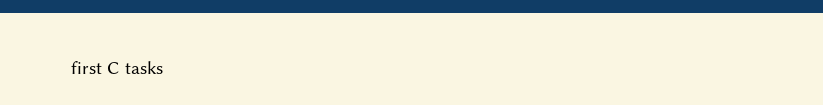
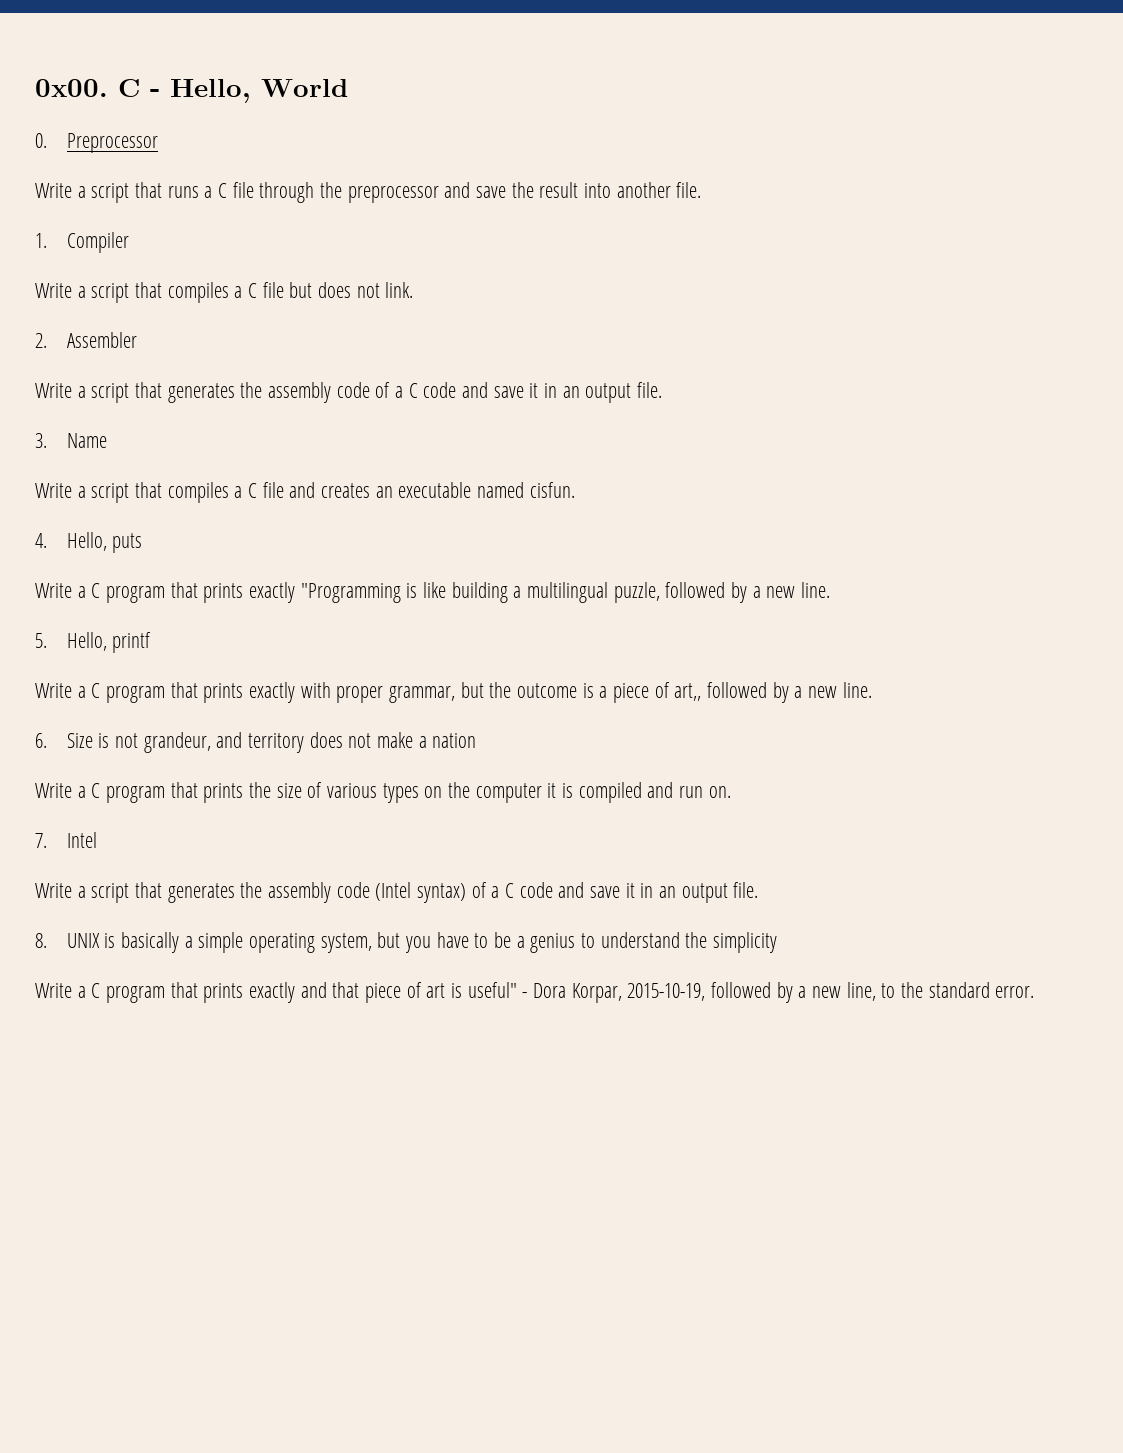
[71,61,163,74] first C tasks -> [35,79,348,103] [35,133,158,153] [35,182,702,203] [35,232,129,253] [35,282,414,303] [35,332,137,348] [35,382,663,403] [35,433,107,448] [35,482,575,503] [35,532,143,553] [35,582,831,603] [35,632,152,653] [35,682,872,703] [35,732,477,753] [35,782,731,803] [35,832,97,848] [35,882,759,903] [35,932,778,953] [35,982,1035,1003] 0x00. C - Hello, World // 0. Preprocessor // Write a script that runs a C file through the preprocessor and save the result into another file. // 1. Compiler // Write a script that compiles a C file but does not link. // 2. Assembler // Write a script that generates the assembly code of a C code and save it in an output file. // 3. Name // Write a script that compiles a C file and creates an executable named cisfun. // 4. Hello, puts // Write a C program that prints exactly "Programming is like building a multilingual puzzle, followed by a new line. // 5. Hello, printf // Write a C program that prints exactly with proper grammar, but the outcome is a piece of art,, followed by a new line. // 6. Size is not grandeur, and territory does not make a nation // Write a C program that prints the size of various types on the computer it is compiled and run on. // 7. Intel // Write a script that generates the assembly code (Intel syntax) of a C code and save it in an output file. // 8. UNIX is basically a simple operating system, but you have to be a genius to understand the simplicity // Write a C program that prints exactly and that piece of art is useful" - Dora Korpar, 2015-10-19, followed by a new line, to the standard error.

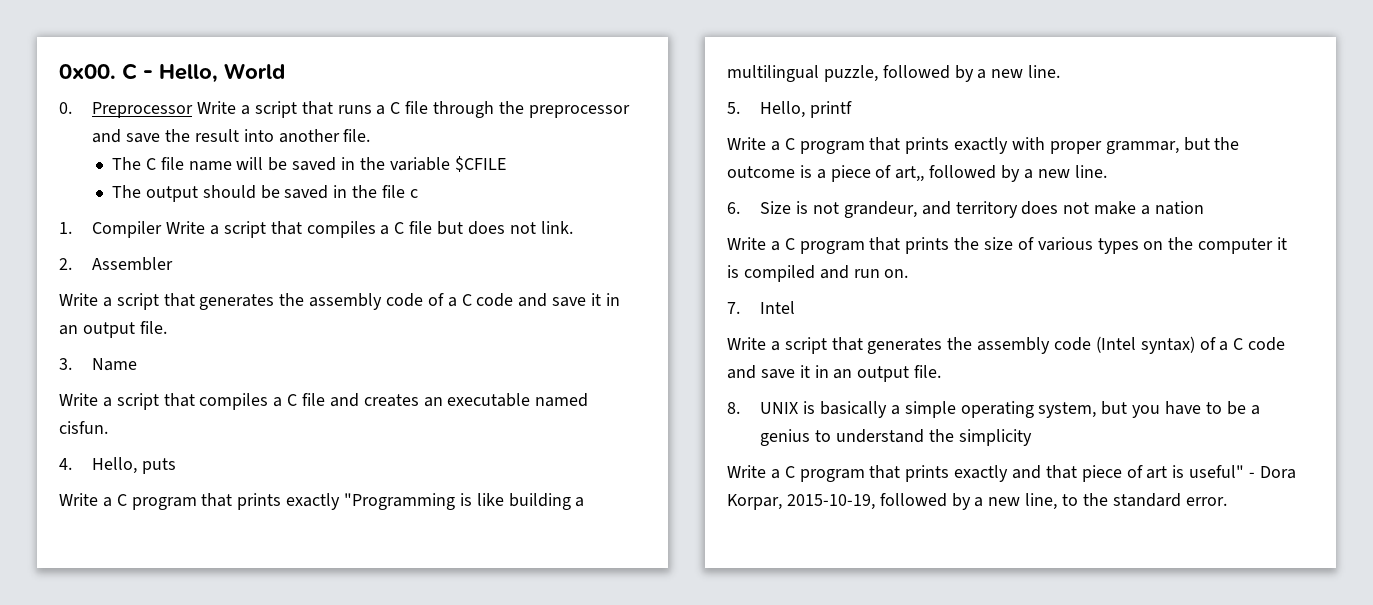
(158, 143) // -> (194, 110) none
(702, 190) none -> [112,156,506,172] [112,185,418,202] // The C file name will be saved in the variable $CFILE // The output should be saved in the file c
(129, 242) // -> (163, 229) none

